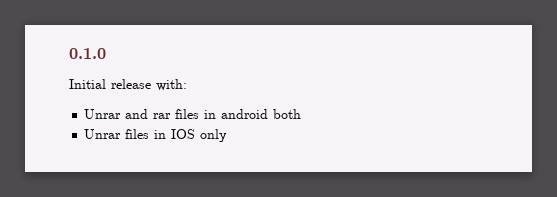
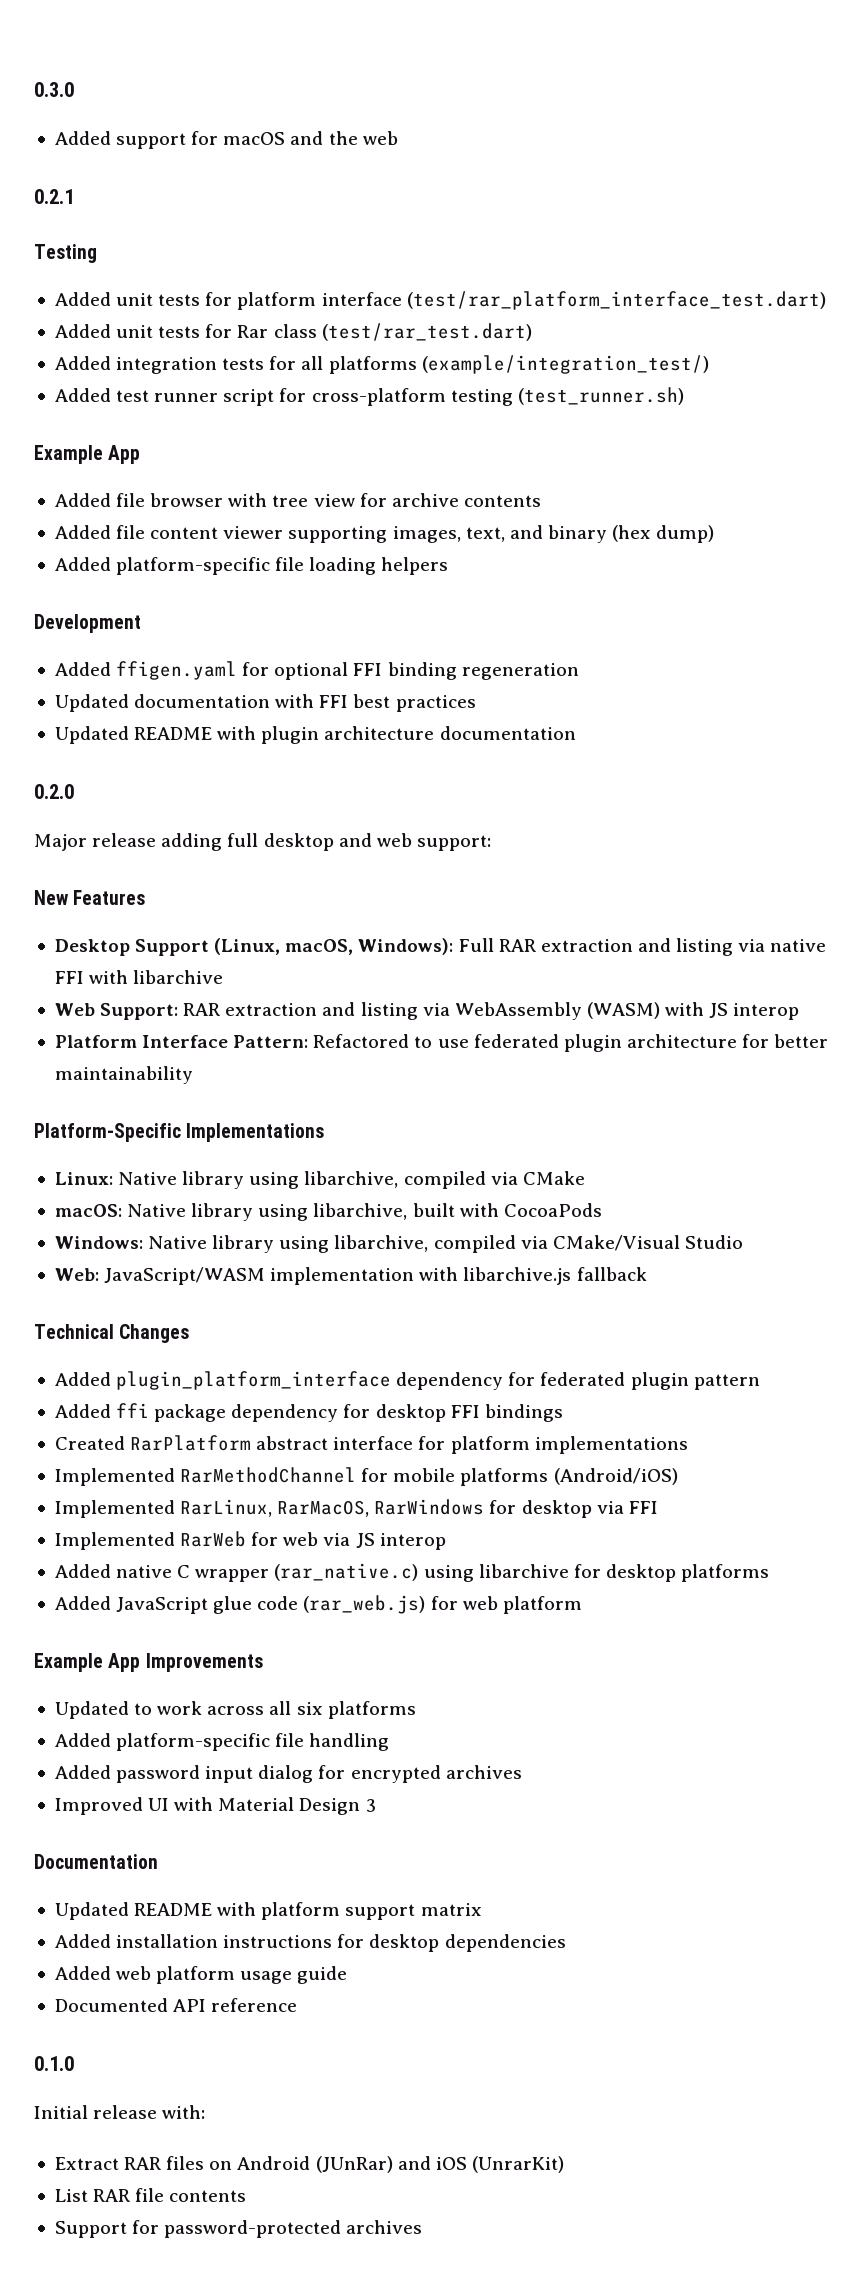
[69,48,106,59] [69,79,187,91] [84,109,302,119] [84,129,228,142] 0.1.0 // Initial release with: // Unrar and rar files in android both // Unrar files in IOS only -> [34,82,74,97] [54,131,398,149] [34,189,74,204] [34,244,97,263] [54,291,826,310] [54,323,532,341] [54,355,709,374] [54,387,684,406] [34,445,141,464] [54,493,541,507] [54,525,715,543] [54,557,449,575] [34,614,141,633] [54,661,579,680] [54,694,476,712] [54,726,576,744] [34,784,74,799] [34,833,491,851] [34,890,146,905] [54,938,827,956] [54,970,224,984] [54,1002,800,1020] [54,1034,829,1052] [54,1066,193,1084] [34,1123,325,1142] [54,1171,585,1189] [54,1203,602,1221] [54,1235,743,1253] [54,1267,647,1285] [34,1324,190,1343] [54,1371,760,1390] [54,1403,563,1422] [54,1435,688,1454] [54,1467,678,1486] [54,1499,658,1518] [54,1531,446,1550] [54,1563,770,1582] [54,1595,582,1614] [34,1653,263,1672] [54,1701,416,1719] [54,1733,390,1751] [54,1765,522,1783] [54,1797,376,1815] [34,1854,158,1869] [54,1902,482,1920] [54,1934,566,1952] [54,1966,348,1984] [54,1998,298,2012] [34,2056,74,2071] [34,2105,206,2119] [54,2156,564,2173] [54,2188,247,2202] [54,2220,423,2238] 0.3.0 // Added support for macOS and the web // 0.2.1 // Testing // Added unit tests for platform interface (test/rar_platform_interface_test.dart) // Added unit tests for Rar class (test/rar_test.dart) // Added integration tests for all platforms (example/integration_test/) // Added test runner script for cross-platform testing (test_runner.sh) // Example App // Added file browser with tree view for archive contents // Added file content viewer supporting images, text, and binary (hex dump) // Added platform-specific file loading helpers // Development // Added ffigen.yaml for optional FFI binding regeneration // Updated documentation with FFI best practices // Updated README with plugin architecture documentation // 0.2.0 // Major release adding full desktop and web support: // New Features // Desktop Support (Linux, macOS, Windows): Full RAR extraction and listing via native FFI with libarchive // Web Support: RAR extraction and listing via WebAssembly (WASM) with JS interop // Platform Interface Pattern: Refactored to use federated plugin architecture for better maintainability // Platform-Specific Implementations // Linux: Native library using libarchive, compiled via CMake // macOS: Native library using libarchive, built with CocoaPods // Windows: Native library using libarchive, compiled via CMake/Visual Studio // Web: JavaScript/WASM implementation with libarchive.js fallback // Technical Changes // Added plugin_platform_interface dependency for federated plugin pattern // Added ffi package dependency for desktop FFI bindings // Created RarPlatform abstract interface for platform implementations // Implemented RarMethodChannel for mobile platforms (Android/iOS) // Implemented RarLinux, RarMacOS, RarWindows for desktop via FFI // Implemented RarWeb for web via JS interop // Added native C wrapper (rar_native.c) using libarchive for desktop platforms // Added JavaScript glue code (rar_web.js) for web platform // Example App Improvements // Updated to work across all six platforms // Added platform-specific file handling // Added password input dialog for encrypted archives // Improved UI with Material Design 3 // Documentation // Updated README with platform support matrix // Added installation instructions for desktop dependencies // Added web platform usage guide // Documented API reference // 0.1.0 // Initial release with: // Extract RAR files on Android (JUnRar) and iOS (UnrarKit) // List RAR file contents // Support for password-protected archives

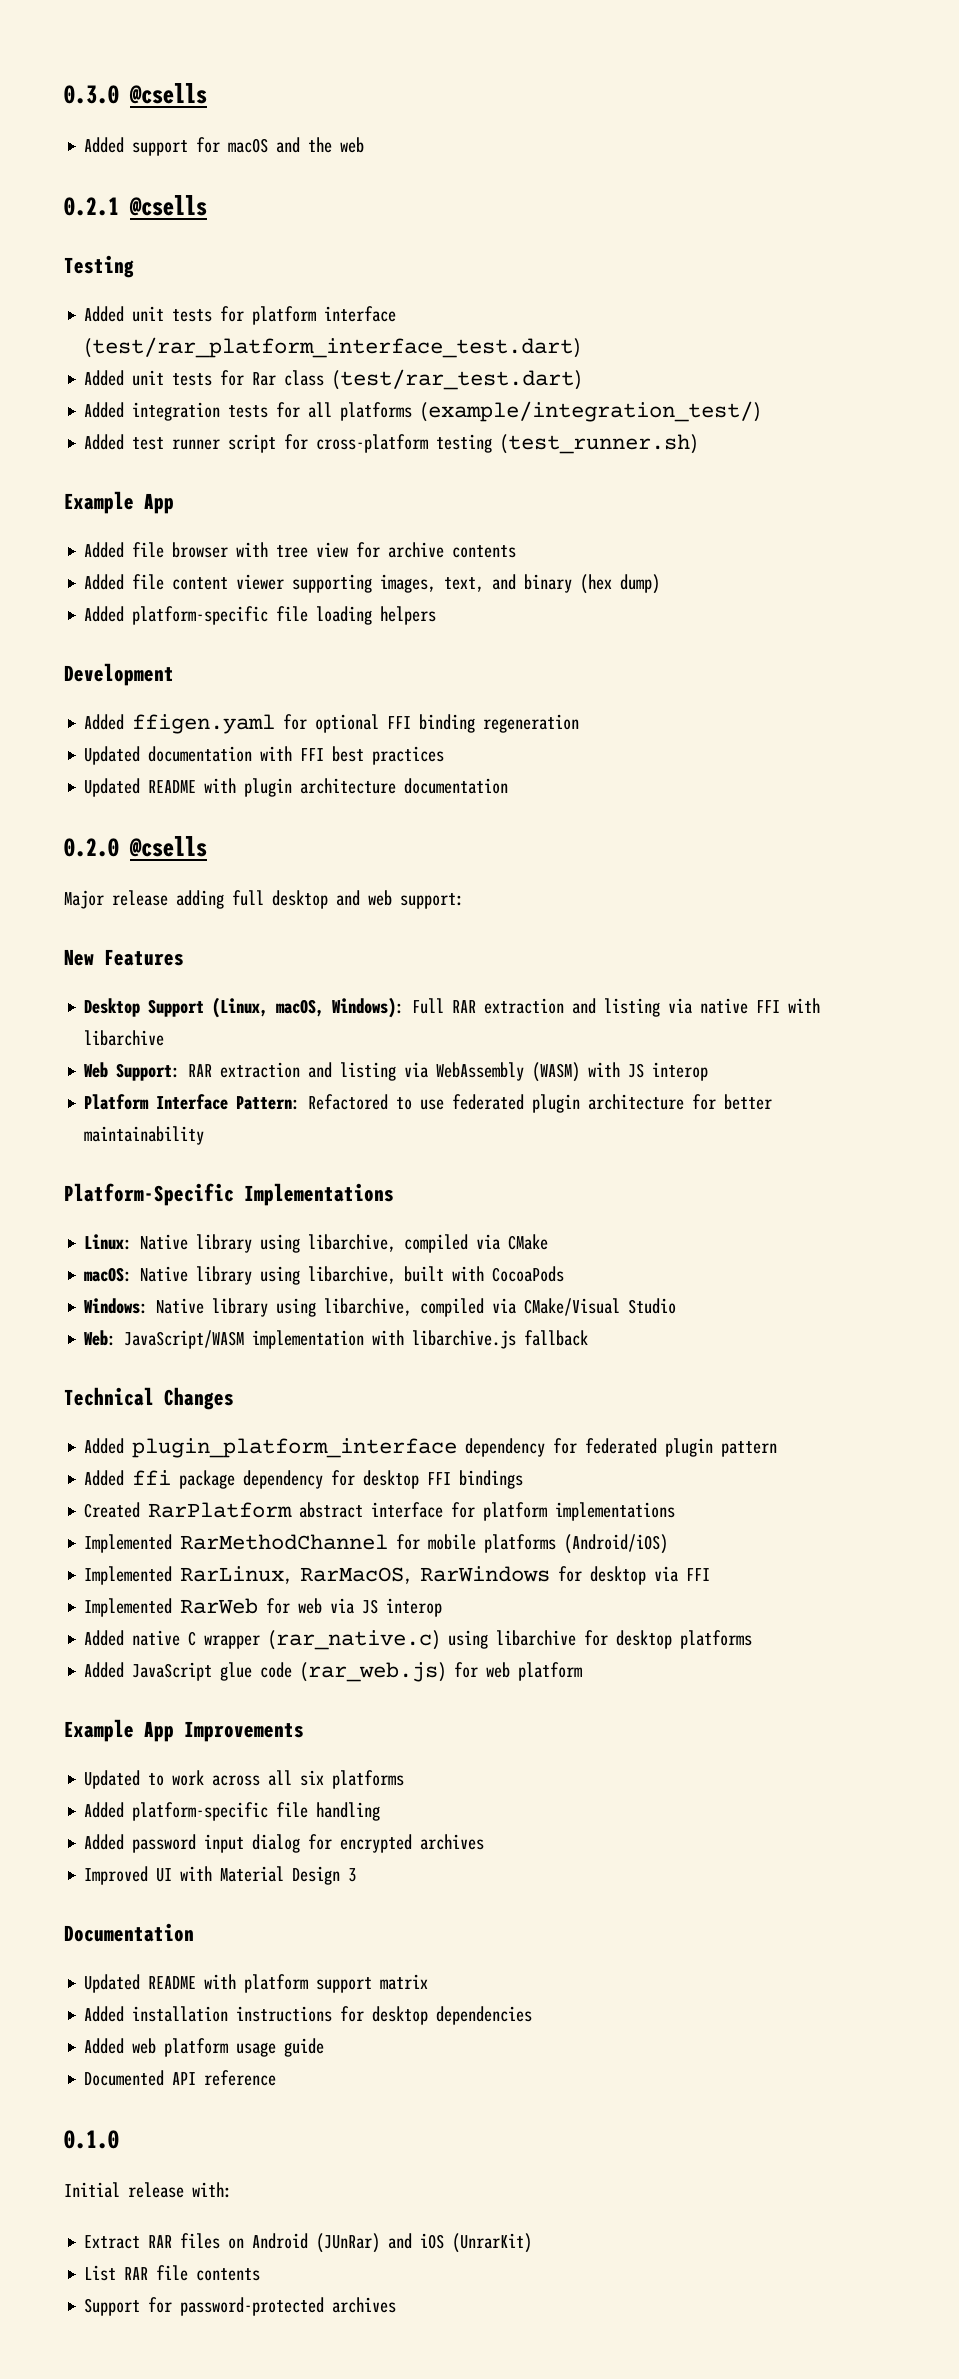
(74, 89) none -> [129,83,207,104] @csells
(74, 196) none -> [129,195,207,216] @csells
(74, 791) none -> [129,836,207,857] @csells

